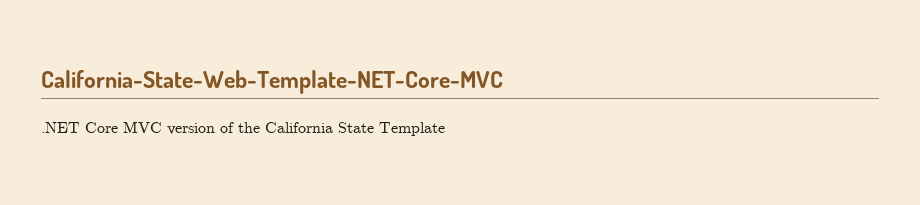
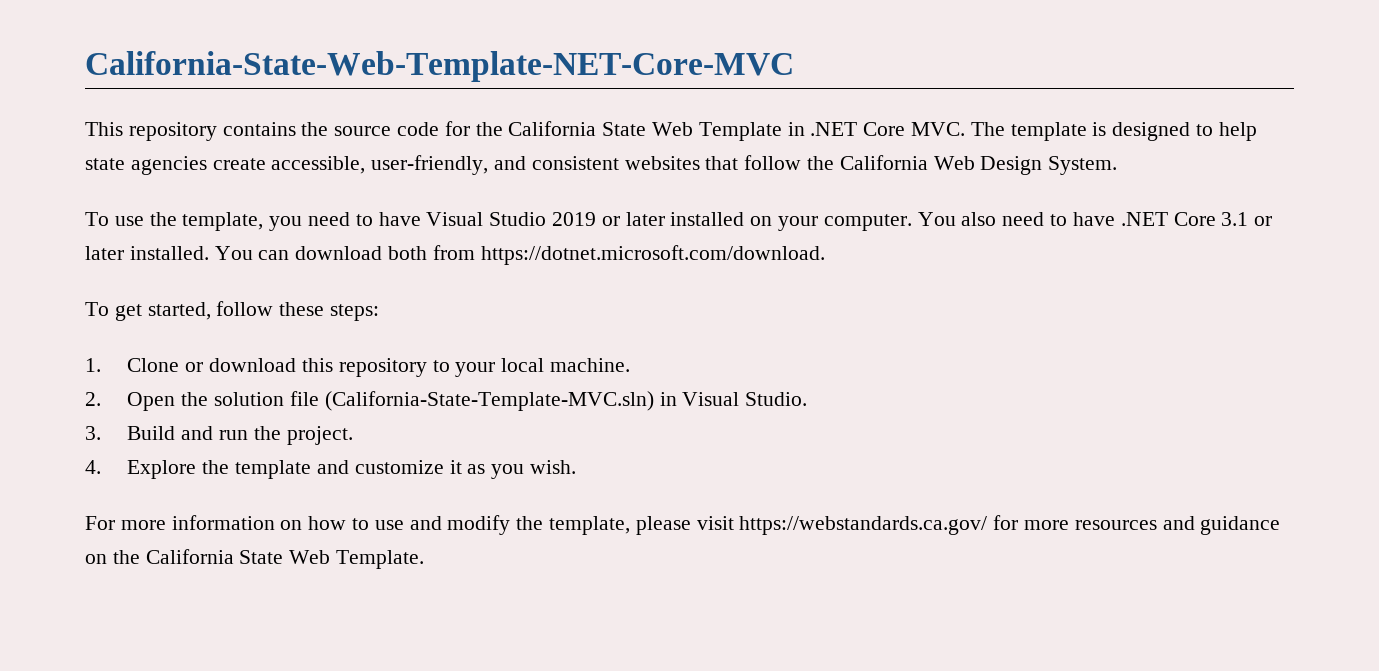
[41,121,445,136] .NET Core MVC version of the California State Template -> [85,121,1257,141] [85,155,1118,175] [85,212,1273,231] [85,245,825,265] [85,301,380,321] [85,358,630,377] [85,391,808,411] [85,426,353,445] [85,460,576,479] [85,515,1281,535] [85,549,425,569] This repository contains the source code for the California State Web Template in .NET Core MVC. The template is designed to help state agencies create accessible, user-friendly, and consistent websites that follow the California Web Design System. // To use the template, you need to have Visual Studio 2019 or later installed on your computer. You also need to have .NET Core 3.1 or later installed. You can download both from https://dotnet.microsoft.com/download. // To get started, follow these steps: // 1. Clone or download this repository to your local machine. // 2. Open the solution file (California-State-Template-MVC.sln) in Visual Studio. // 3. Build and run the project. // 4. Explore the template and customize it as you wish. // For more information on how to use and modify the template, please visit https://webstandards.ca.gov/ for more resources and guidance on the California State Web Template.

